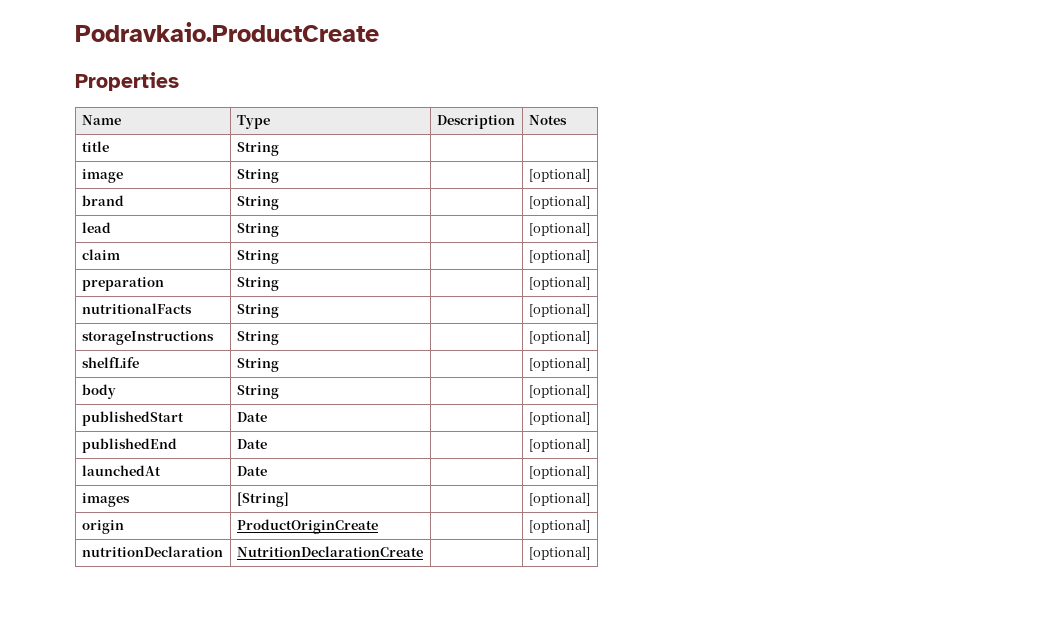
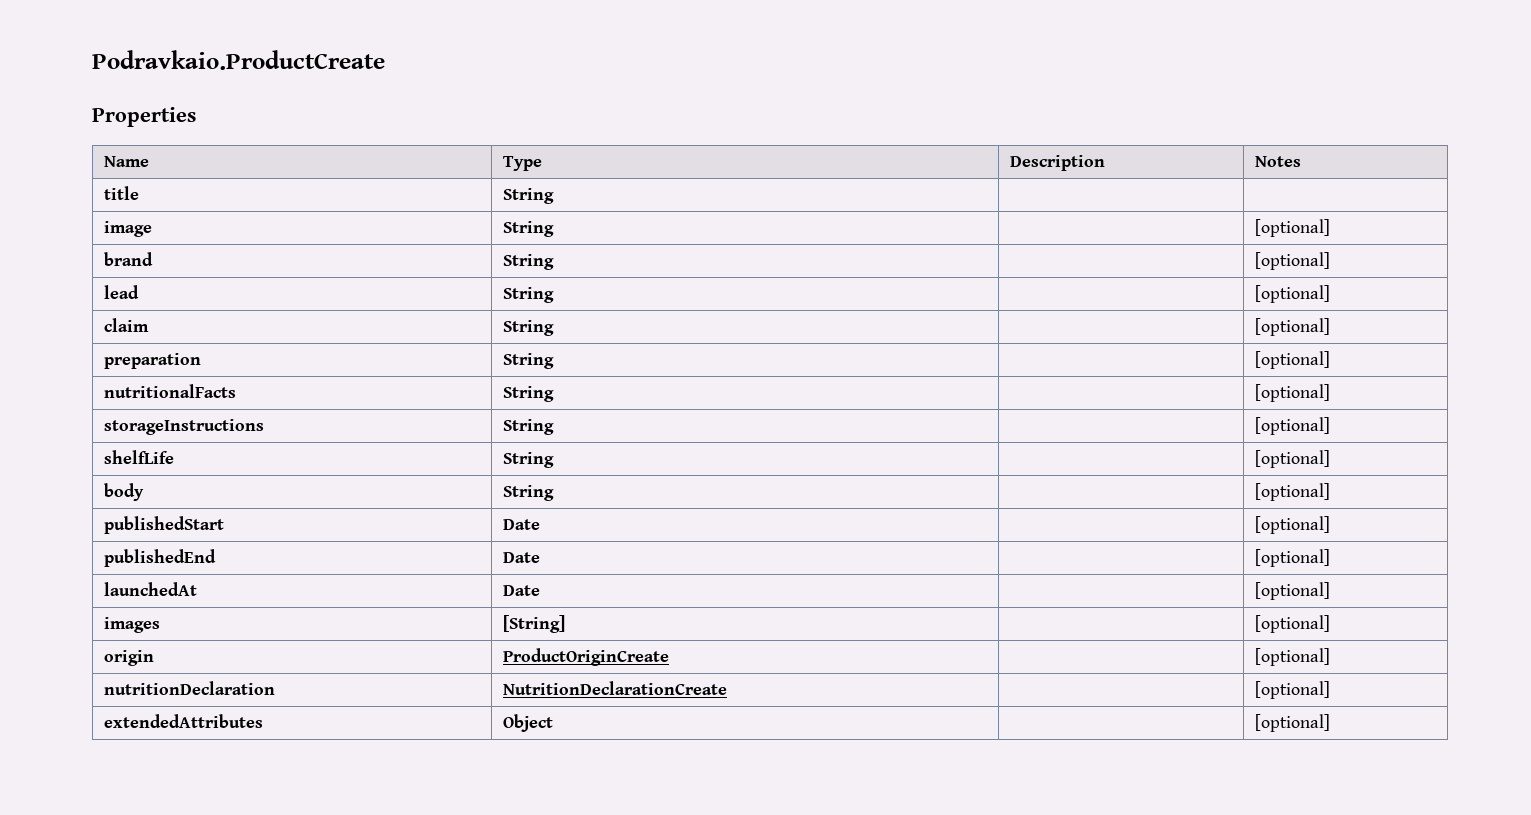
(590, 553) none -> [104,714,264,728] [503,714,554,732] [1255,714,1331,732] // extendedAttributes | Object | | [optional]

